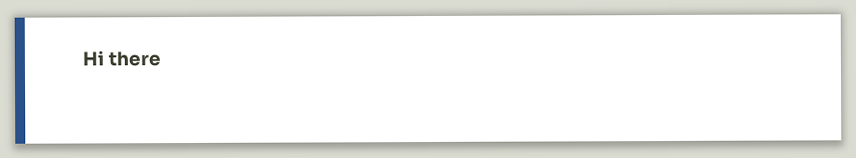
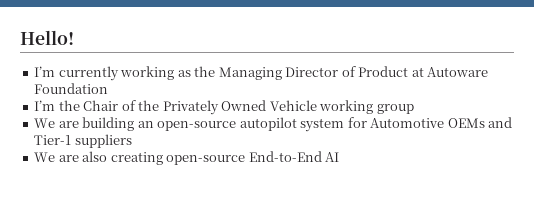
[82,50,161,67] Hi there -> [20,30,74,45] [34,66,489,81] [34,83,109,94] [34,100,414,115] [34,117,513,132] [34,134,132,148] [34,151,340,165] Hello! // I’m currently working as the Managing Director of Product at Autoware Foundation // I’m the Chair of the Privately Owned Vehicle working group // We are building an open-source autopilot system for Automotive OEMs and Tier-1 suppliers // We are also creating open-source End-to-End AI

